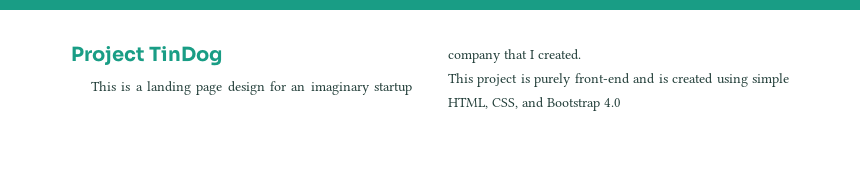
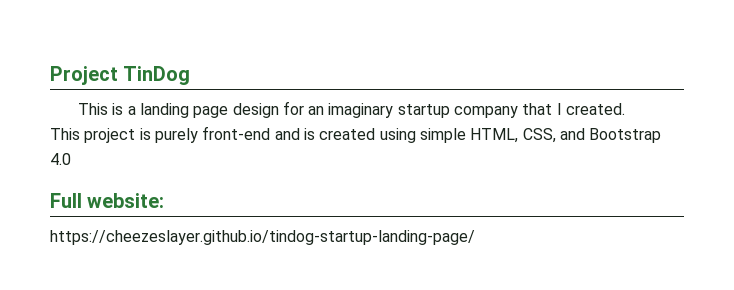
(621, 102) none -> [50,193,165,208] [50,230,475,245] // Full website: // https://cheezeslayer.github.io/tindog-startup-landing-page/

